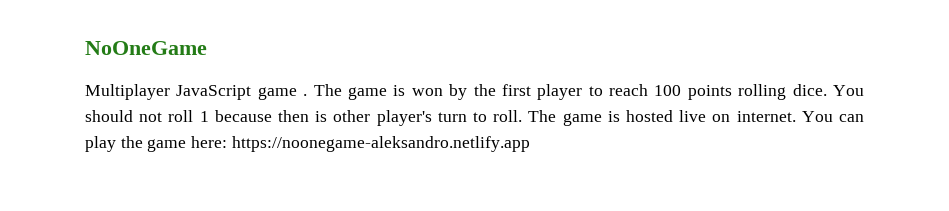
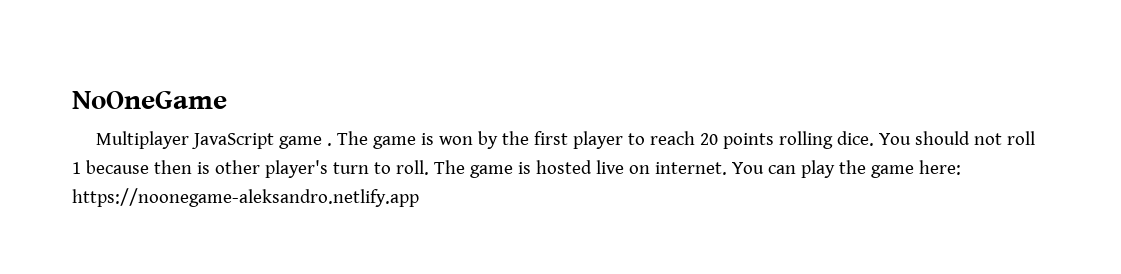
[654,85,682,96] 100 -> [700,133,719,145] 20

